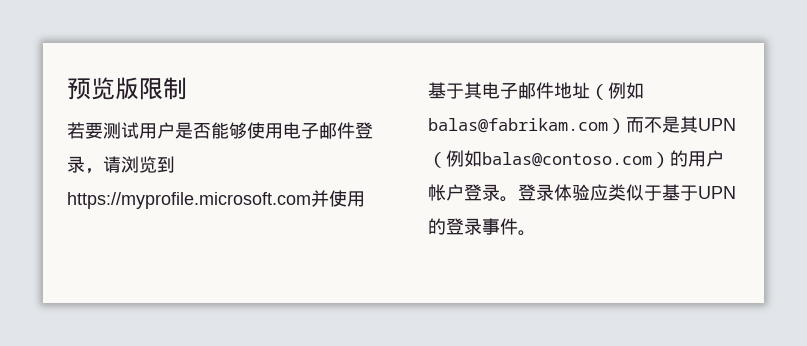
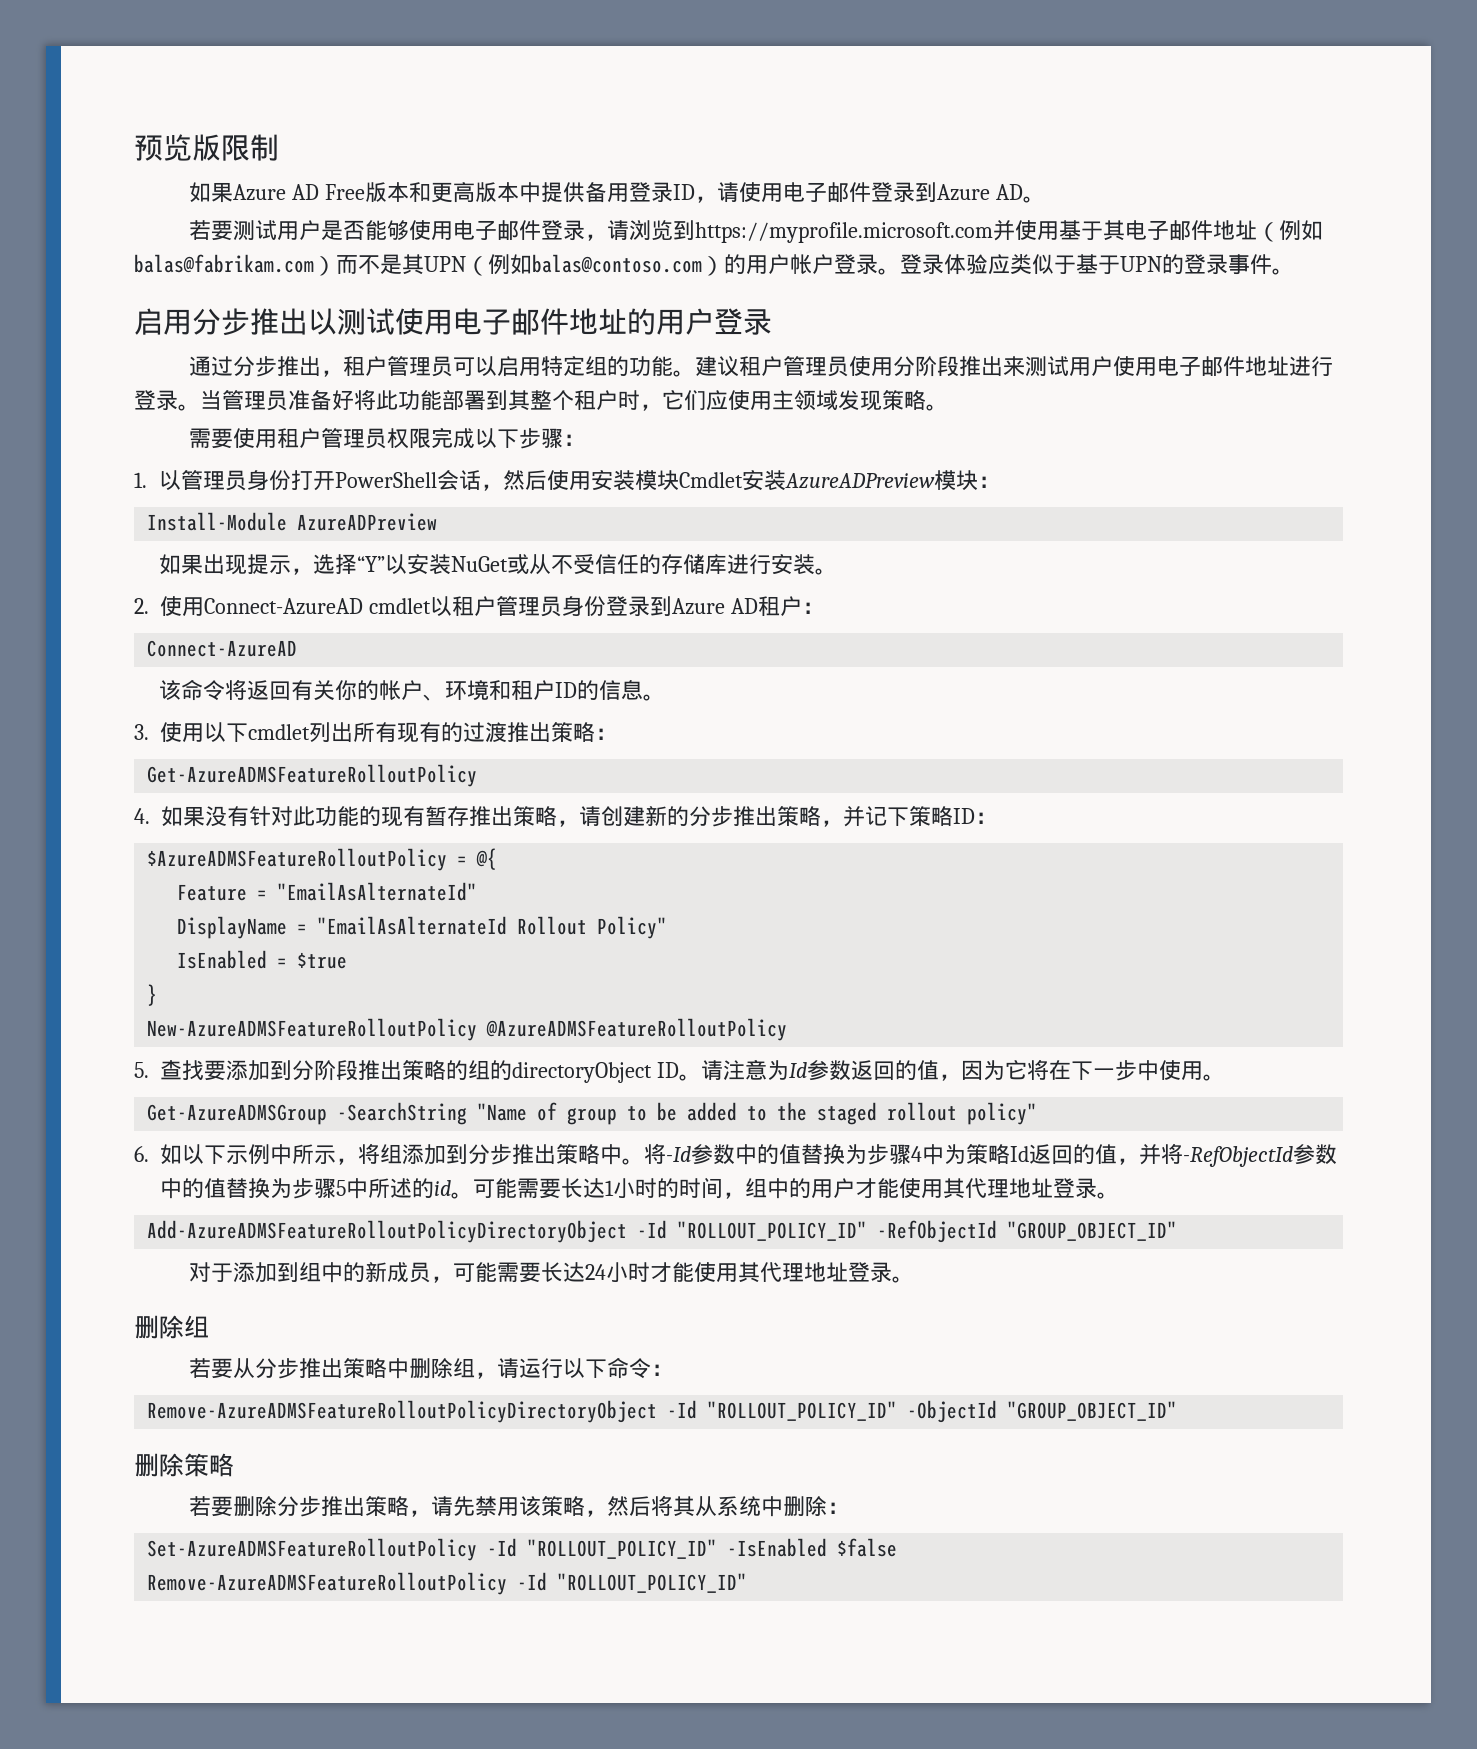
(187, 88) none -> [188,182,1045,203] // 如果Azure AD Free版本和更高版本中提供备用登录ID，请使用电子邮件登录到Azure AD。
(536, 233) none -> [134,308,772,336] [188,356,1333,377] [134,389,948,411] [188,427,585,449] [134,470,1000,491] [147,512,438,531] [158,554,837,575] [134,596,824,617] [147,640,298,657] [158,679,665,701] [134,722,617,743] [147,764,478,787] [134,806,997,827] [147,848,498,871] [177,882,478,901] [177,916,668,939] [177,950,348,969] [147,984,158,1006] [147,1018,788,1041] [134,1059,1225,1083] [147,1102,1038,1125] [134,1143,1337,1167] [160,1177,1119,1199] [147,1220,1178,1243] [188,1262,914,1283] [134,1315,209,1339] [188,1357,673,1379] [147,1400,1178,1423] [134,1453,234,1477] [188,1495,849,1517] [147,1538,898,1561] [147,1572,748,1595] // 启用分步推出以测试使用电子邮件地址的用户登录 // 通过分步推出，租户管理员可以启用特定组的功能。建议租户管理员使用分阶段推出来测试用户使用电子邮件地址进行登录。当管理员准备好将此功能部署到其整个租户时，它们应使用主领域发现策略。 // 需要使用租户管理员权限完成以下步骤： // 1.以管理员身份打开PowerShell会话，然后使用安装模块Cmdlet安装AzureADPreview模块： // Install-Module AzureADPreview // 如果出现提示，选择“Y”以安装NuGet或从不受信任的存储库进行安装。 // 2.使用Connect-AzureAD cmdlet以租户管理员身份登录到Azure AD租户： // Connect-AzureAD // 该命令将返回有关你的帐户、环境和租户ID的信息。 // 3.使用以下cmdlet列出所有现有的过渡推出策略： // Get-AzureADMSFeatureRolloutPolicy // 4.如果没有针对此功能的现有暂存推出策略，请创建新的分步推出策略，并记下策略ID： // $AzureADMSFeatureRolloutPolicy = @{ // Feature = "EmailAsAlternateId" // DisplayName = "EmailAsAlternateId Rollout Policy" // IsEnabled = $true // } // New-AzureADMSFeatureRolloutPolicy @AzureADMSFeatureRolloutPolicy // 5.查找要添加到分阶段推出策略的组的directoryObject ID。请注意为Id参数返回的值，因为它将在下一步中使用。 // Get-AzureADMSGroup -SearchString "Name of group to be added to the staged rollout policy" // 6.如以下示例中所示，将组添加到分步推出策略中。将-Id参数中的值替换为步骤4中为策略Id返回的值，并将-RefObjectId参数中的值替换为步骤5中所述的id。可能需要长达1小时的时间，组中的用户才能使用其代理地址登录。 // Add-AzureADMSFeatureRolloutPolicyDirectoryObject -Id "ROLLOUT_POLICY_ID" -RefObjectId "GROUP_OBJECT_ID" // 对于添加到组中的新成员，可能需要长达24小时才能使用其代理地址登录。 // 删除组 // 若要从分步推出策略中删除组，请运行以下命令： // Remove-AzureADMSFeatureRolloutPolicyDirectoryObject -Id "ROLLOUT_POLICY_ID" -ObjectId "GROUP_OBJECT_ID" // 删除策略 // 若要删除分步推出策略，请先禁用该策略，然后将其从系统中删除： // Set-AzureADMSFeatureRolloutPolicy -Id "ROLLOUT_POLICY_ID" -IsEnabled $false // Remove-AzureADMSFeatureRolloutPolicy -Id "ROLLOUT_POLICY_ID"

